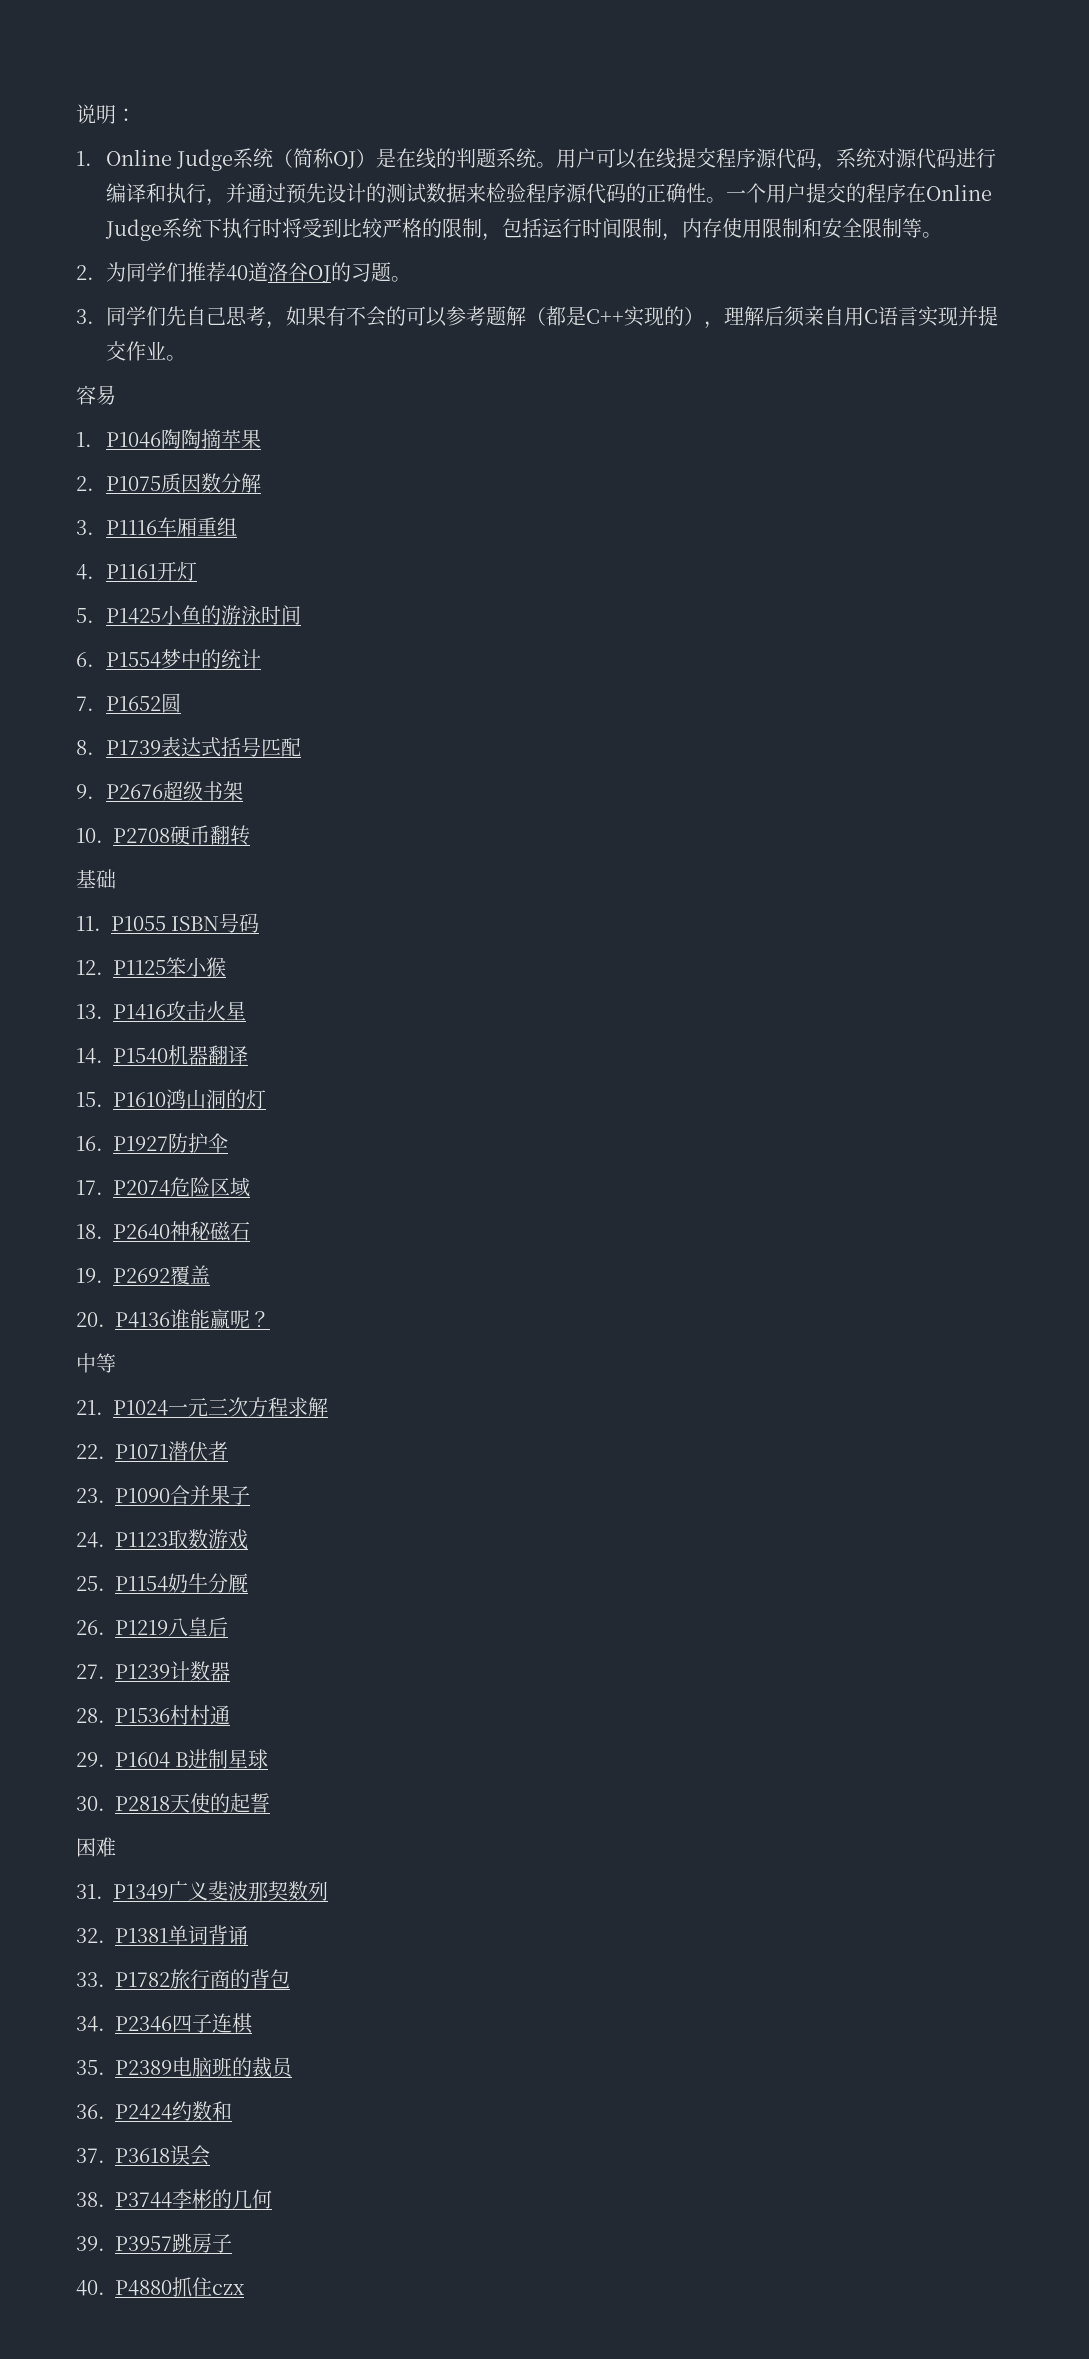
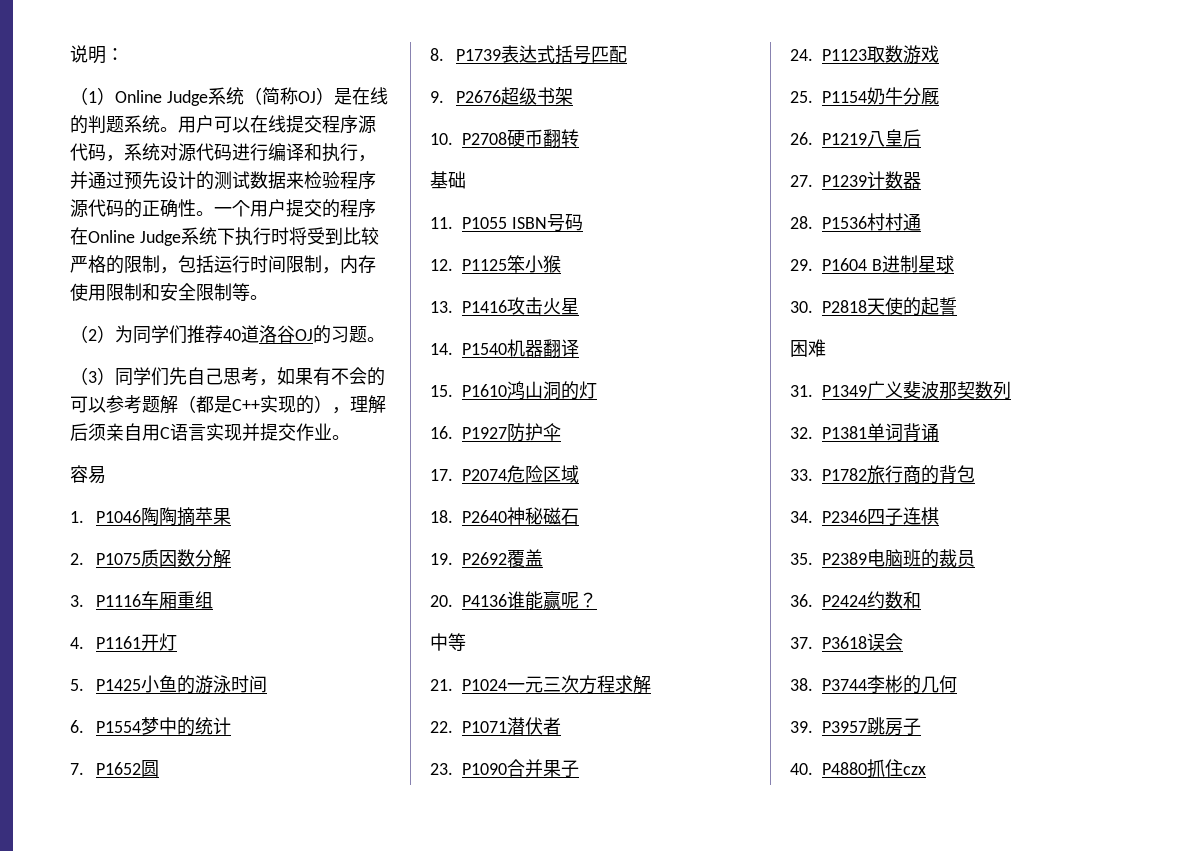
[76,151,92,166] 1. -> [70,87,115,105] （1）
[76,265,94,280] 2. -> [70,325,115,343] （2）
[76,309,94,324] 3. -> [70,367,115,385] （3）

